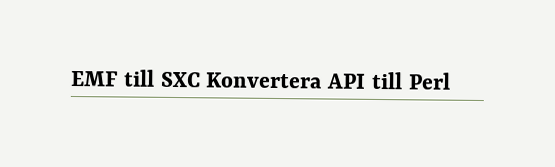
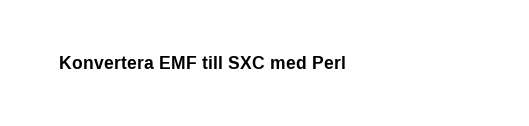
(70, 78) none -> [59,56,154,69] Konvertera
[205,71,403,90] Konvertera API till -> [270,56,307,69] med

